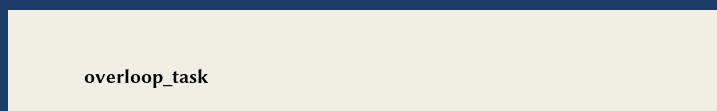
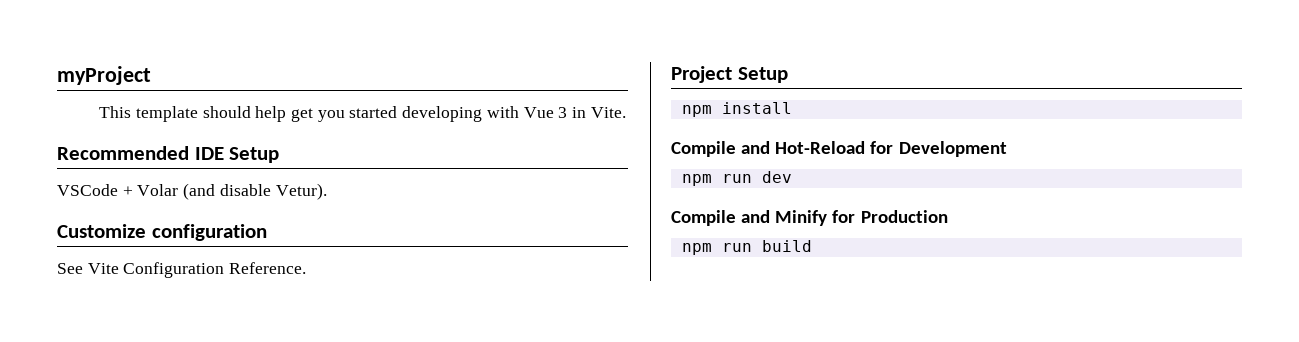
[84,69,209,88] overloop_task -> [57,66,151,85] [99,106,626,122] [57,146,280,163] [57,183,327,200] [57,224,267,241] [57,262,307,278] [671,66,788,83] [681,102,792,117] [671,141,1007,157] [681,171,792,186] [671,210,948,226] [681,240,812,255] myProject // This template should help get you started developing with Vue 3 in Vite. // Recommended IDE Setup // VSCode + Volar (and disable Vetur). // Customize configuration // See Vite Configuration Reference. // Project Setup // npm install // Compile and Hot-Reload for Development // npm run dev // Compile and Minify for Production // npm run build

